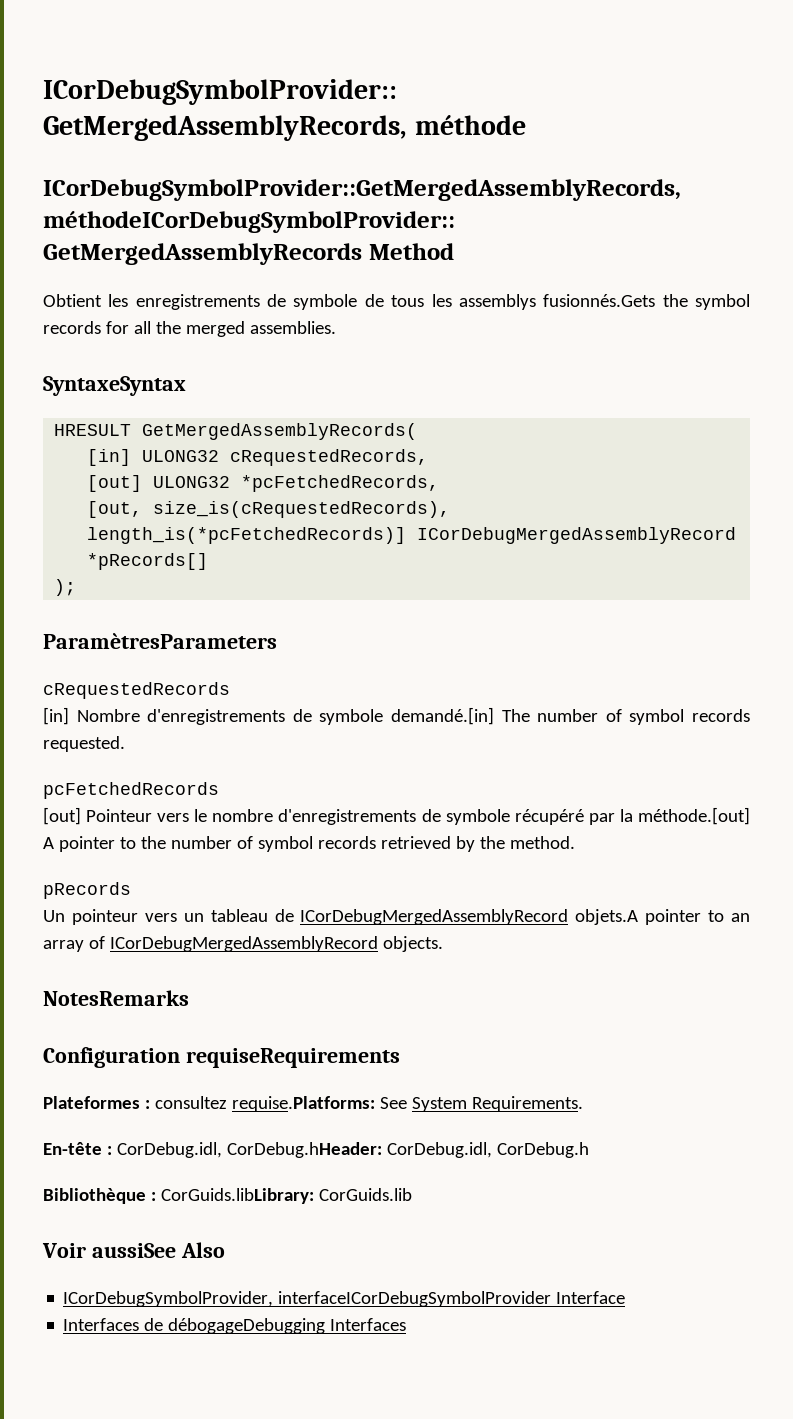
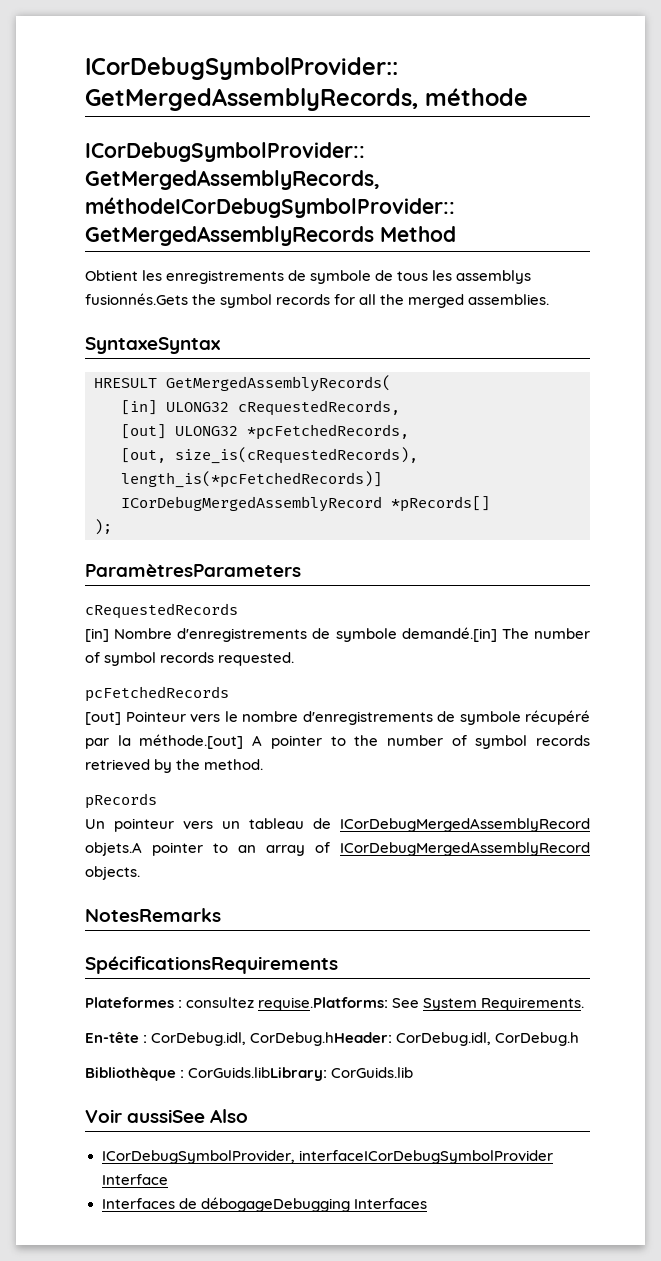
[43,1047,400,1068] Configuration requiseRequirements -> [85,956,338,974] SpécificationsRequirements

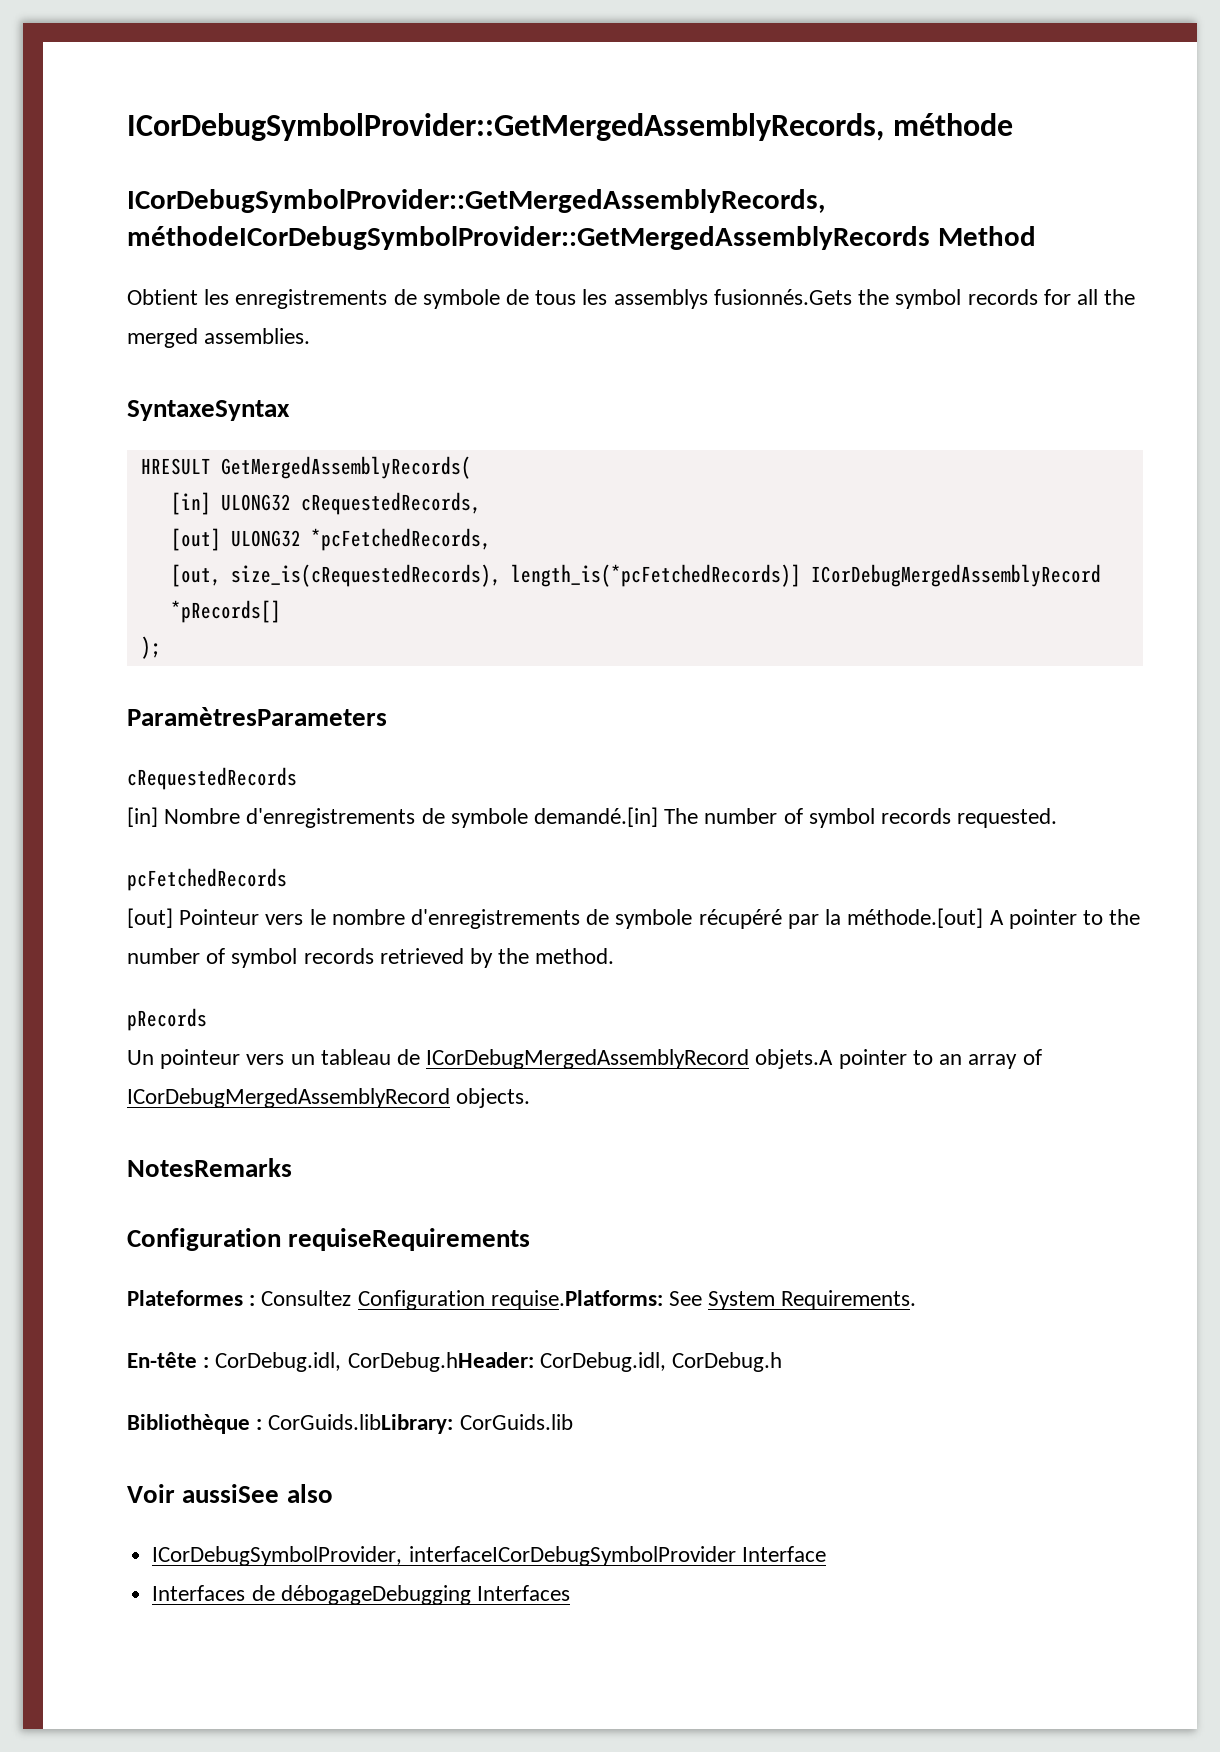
[85,956,338,974] SpécificationsRequirements -> [127,1228,531,1251] Configuration requiseRequirements
[186,997,255,1008] consultez -> [261,1290,485,1310] Consultez Configuration
[210,1109,249,1123] Also -> [286,1484,333,1503] also

